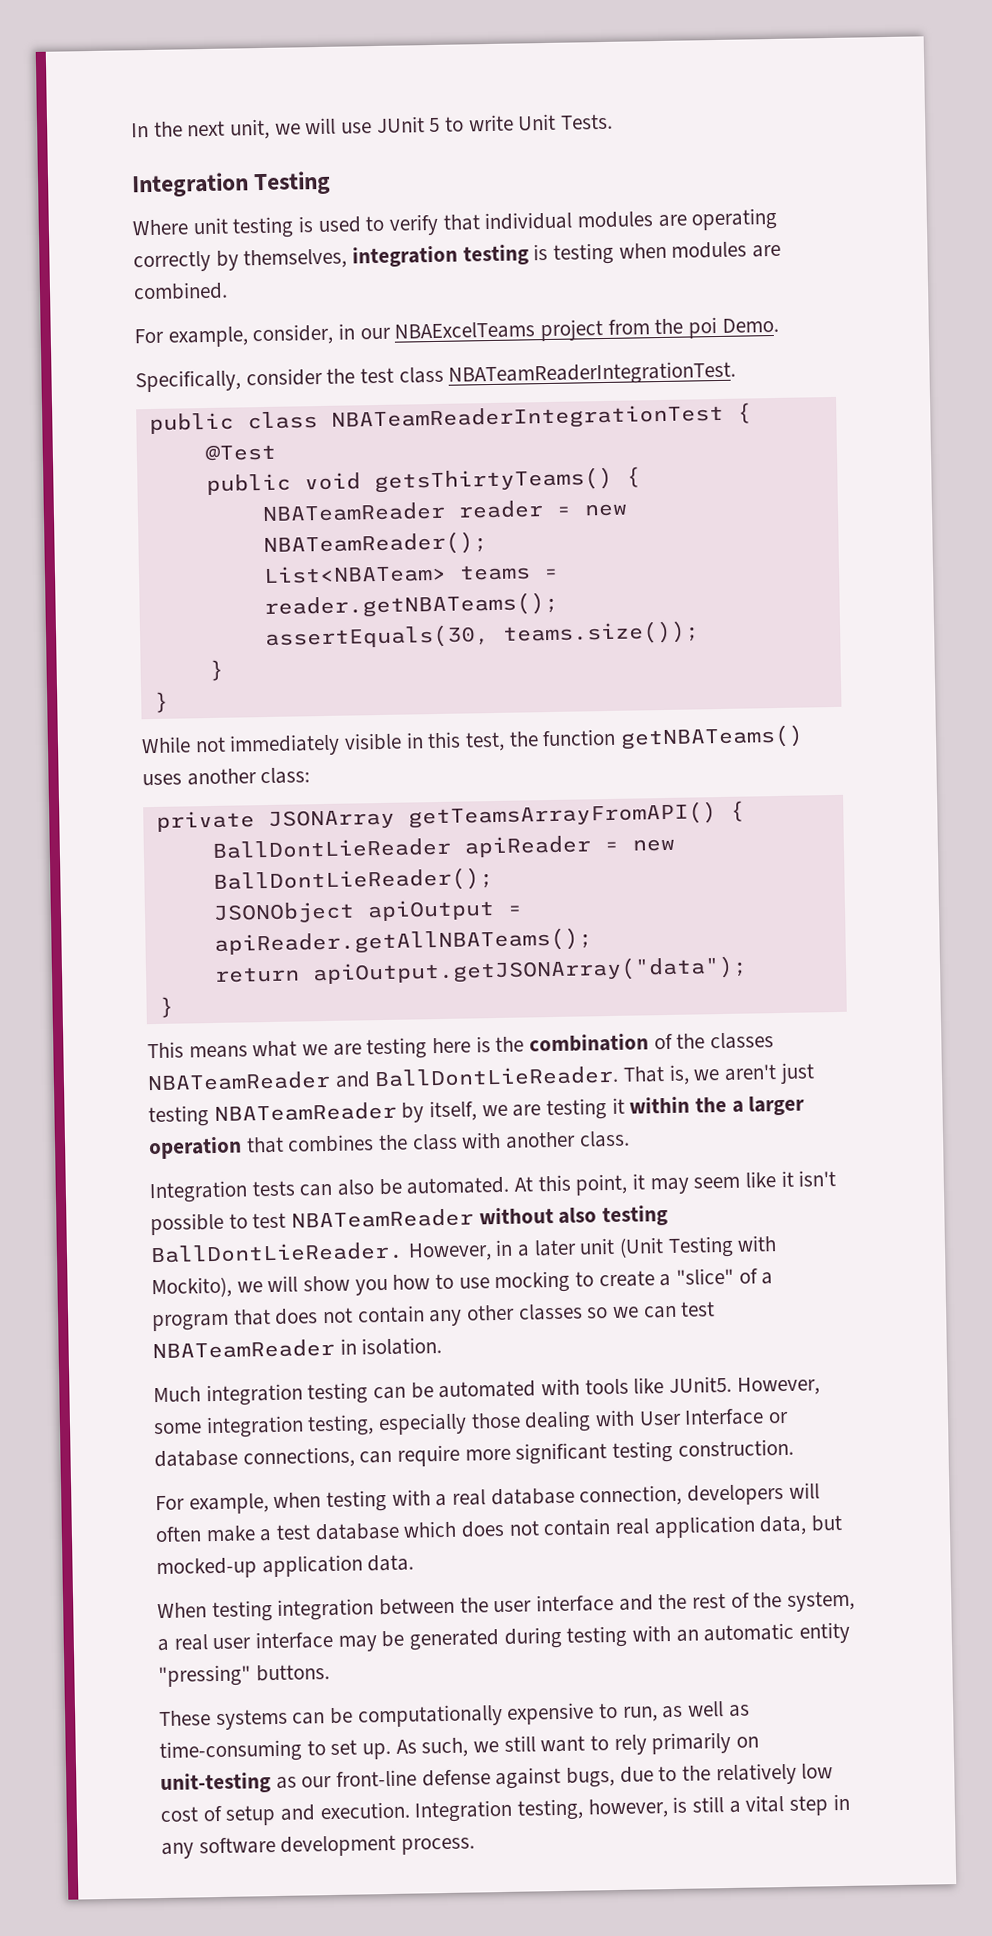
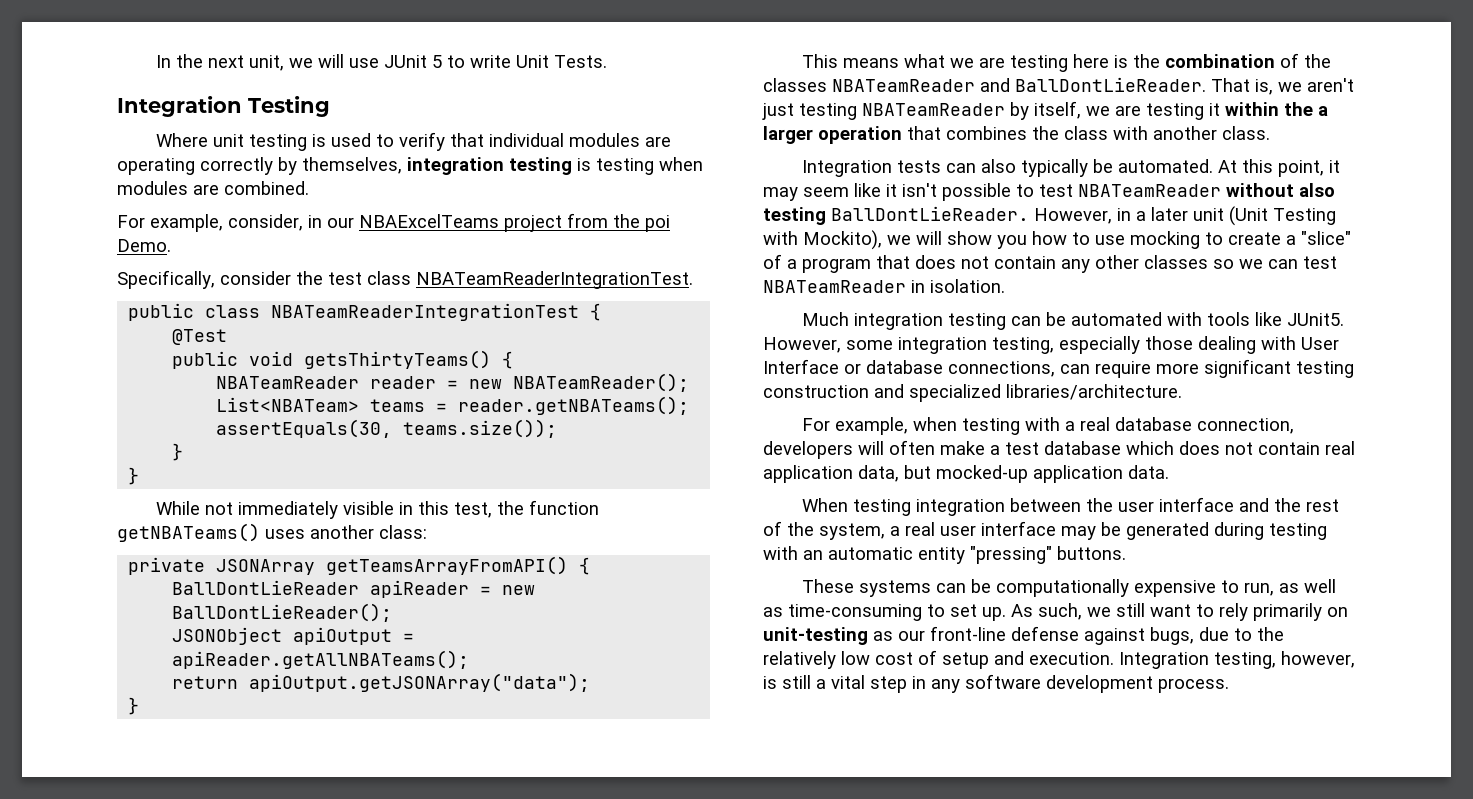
(375, 1187) none -> [1021,159,1089,177] typically
[677,1438,794,1457] construction. -> [763,384,1182,402] construction and specialized libraries/architecture.

